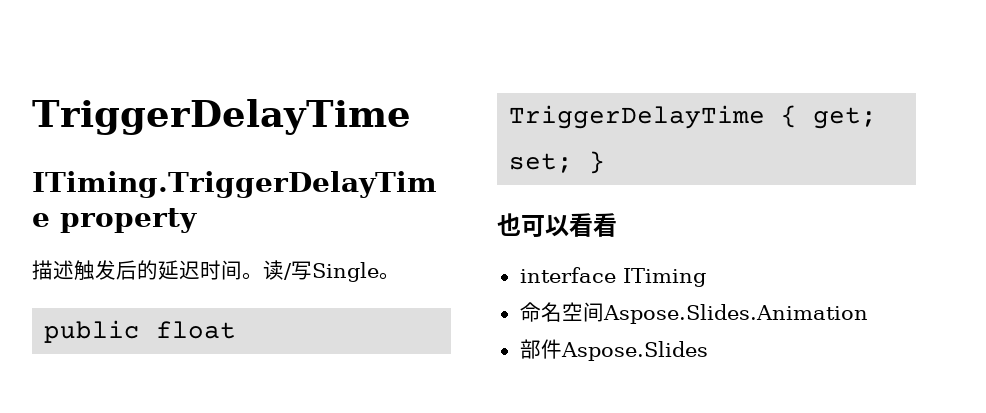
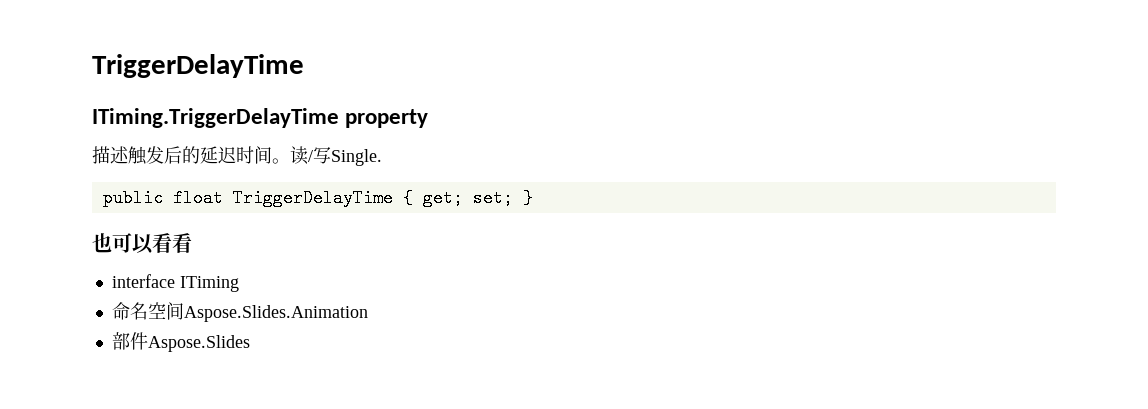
[312,262,400,282] Single。 -> [331,149,382,166] Single.

